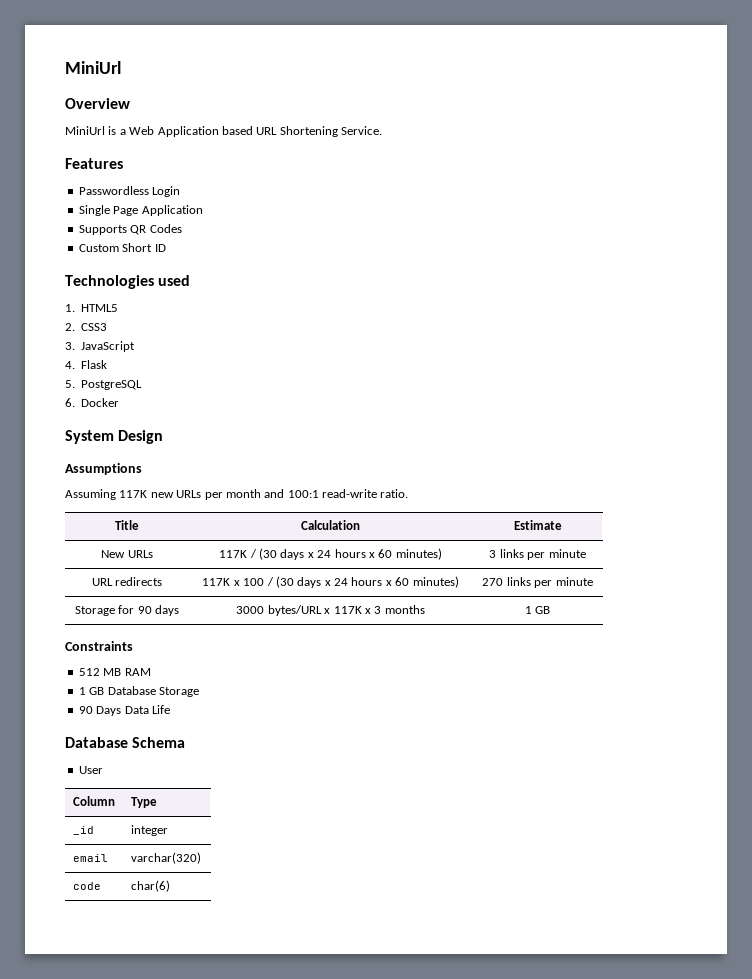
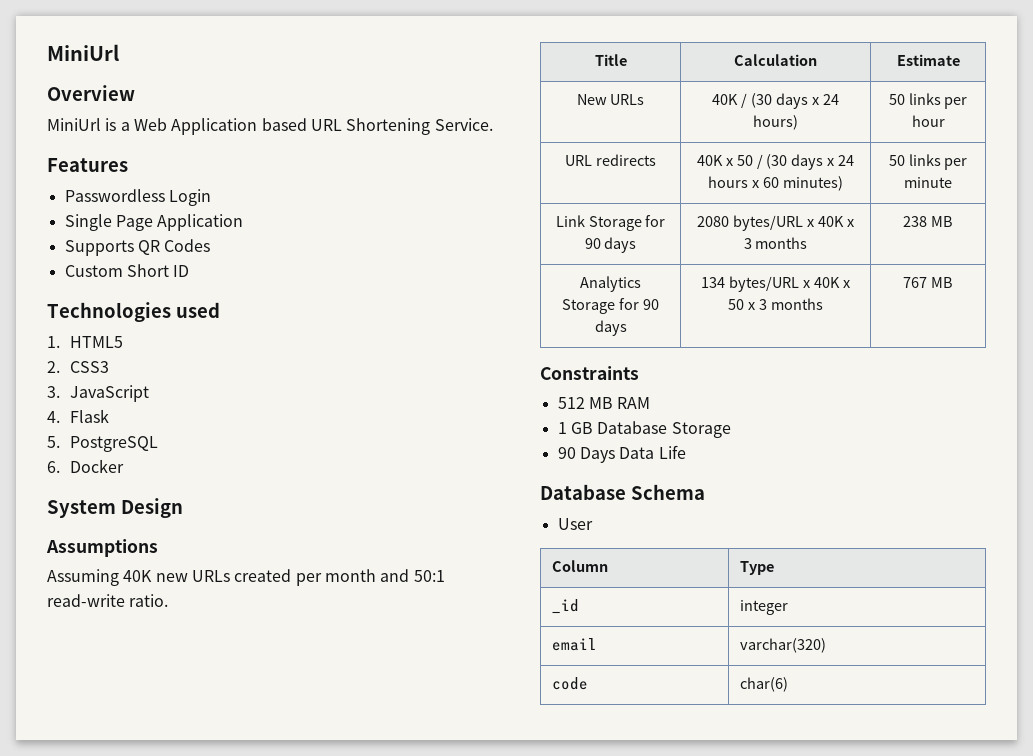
[119,490,148,498] 117K -> [123,570,153,582] 40K
(202, 494) none -> [234,569,292,582] created
[287,490,319,498] 100:1 -> [413,570,445,582] 50:1
[219,548,442,560] [489,549,586,560] [91,577,163,586] [202,576,459,588] [482,577,593,588] [74,605,180,616] [236,605,425,616] [524,606,551,614] 117K / (30 days x 24 hours x 60 minutes) | 3 links per minute // URL redirects | 117K x 100 / (30 days x 24 hours x 60 minutes) | 270 links per minute // Storage for 90 days | 3000 bytes/URL x 117K x 3 months | 1 GB -> [712,93,839,109] [753,115,798,130] [888,93,968,109] [911,115,945,127] [565,154,656,166] [696,154,855,170] [708,176,843,191] [888,154,968,170] [904,177,952,188] [555,215,666,231] [584,237,637,253] [697,215,854,231] [743,237,808,249] [903,216,953,227] [580,276,641,292] [562,298,659,314] [594,320,627,336] [701,276,850,292] [728,298,823,310] [903,277,953,288] 40K / (30 days x 24 hours) | 50 links per hour // URL redirects | 40K x 50 / (30 days x 24 hours x 60 minutes) | 50 links per minute // Link Storage for 90 days | 2080 bytes/URL x 40K x 3 months | 238 MB // Analytics Storage for 90 days | 134 bytes/URL x 40K x 50 x 3 months | 767 MB

